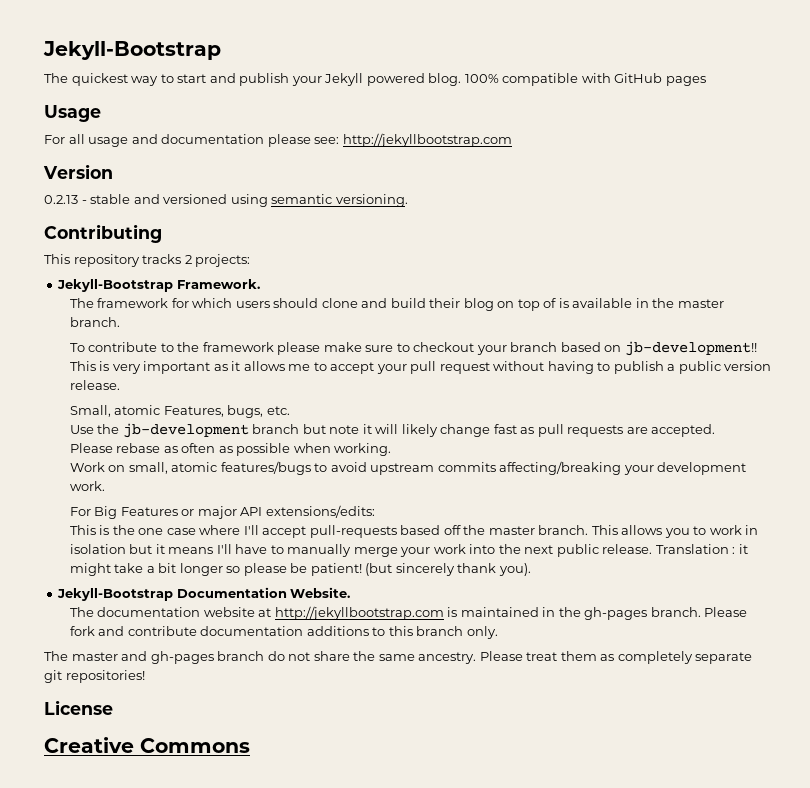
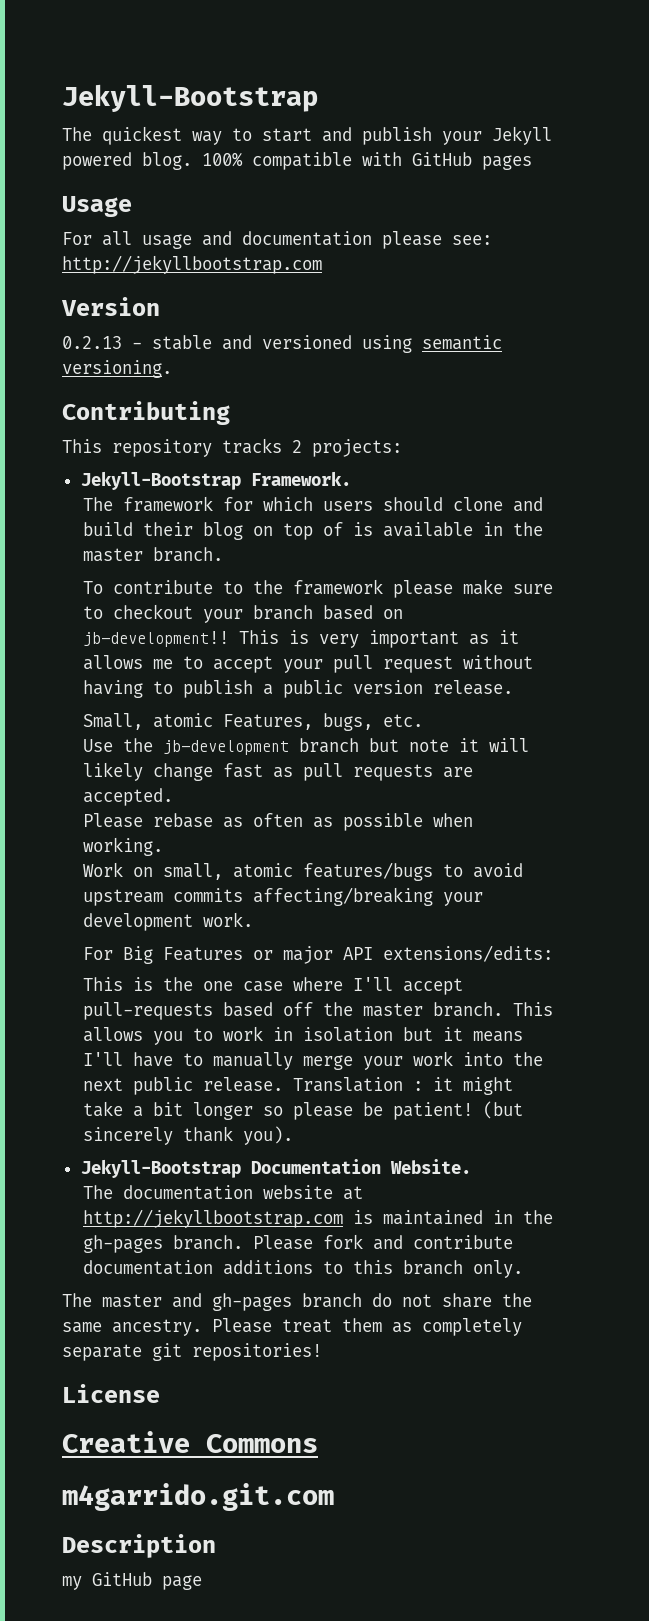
(250, 745) none -> [62,1483,334,1511] [62,1534,216,1558] [62,1572,202,1590] // m4garrido.git.com // Description // my GitHub page

